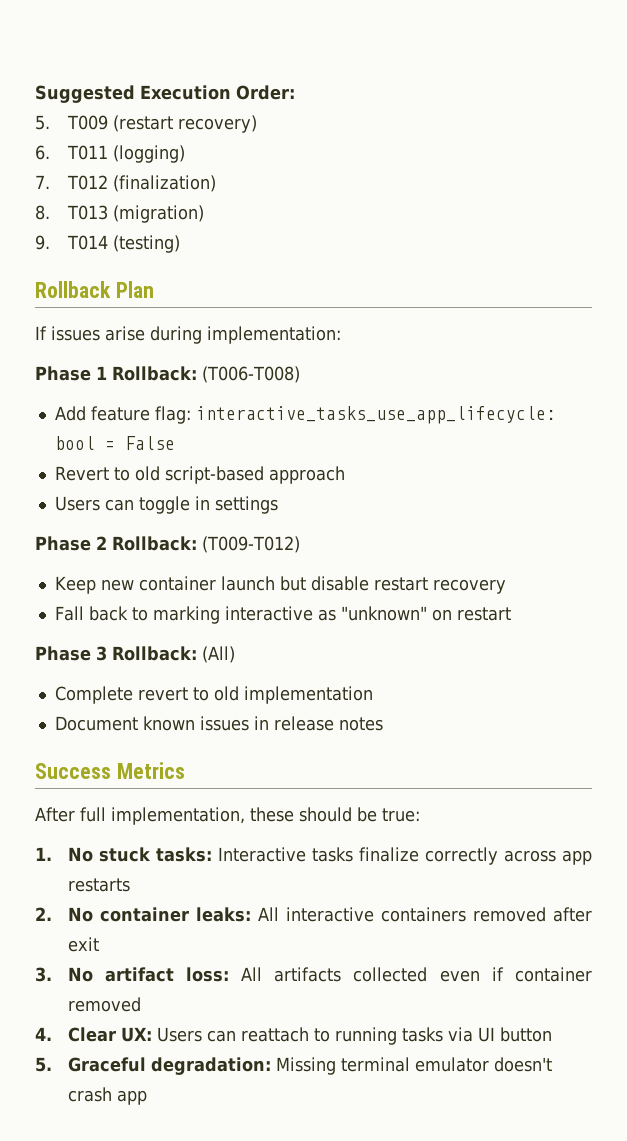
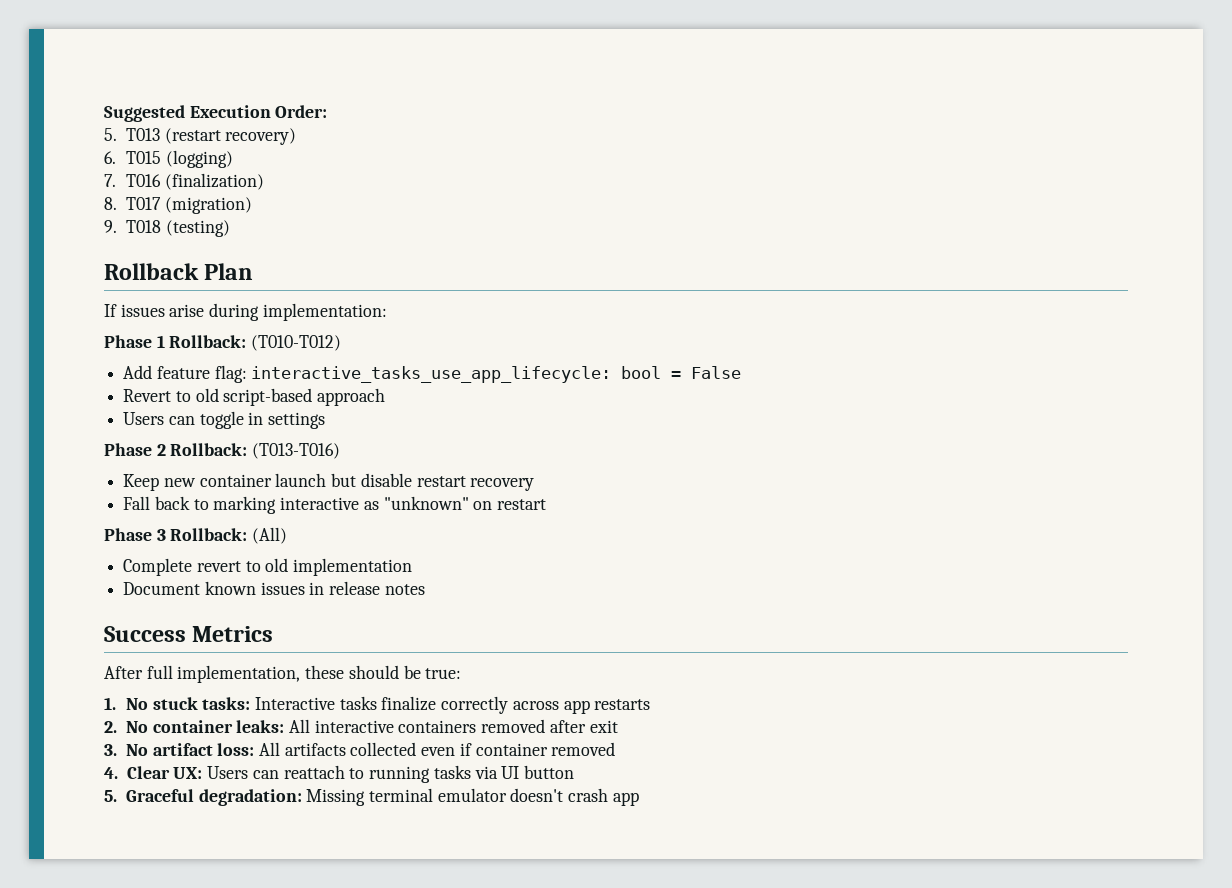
[66,115,108,130] T009 -> [125,128,160,141] T013
[66,145,108,160] T011 -> [125,151,161,164] T015
[66,175,108,190] T012 -> [125,174,161,187] T016
[66,205,108,220] T013 -> [125,197,161,210] T017
[66,235,108,250] T014 -> [125,220,161,233] T018
[202,366,300,383] (T006-T008) -> [251,335,342,351] (T010-T012)
[202,536,300,553] (T009-T012) -> [252,443,341,459] (T013-T016)

